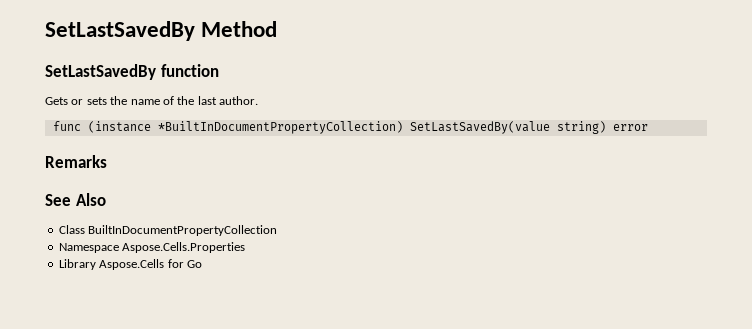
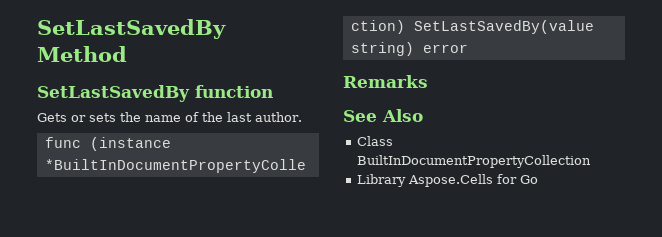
[58,242,246,253] // Namespace Aspose.Cells.Properties -> (592, 161) none

